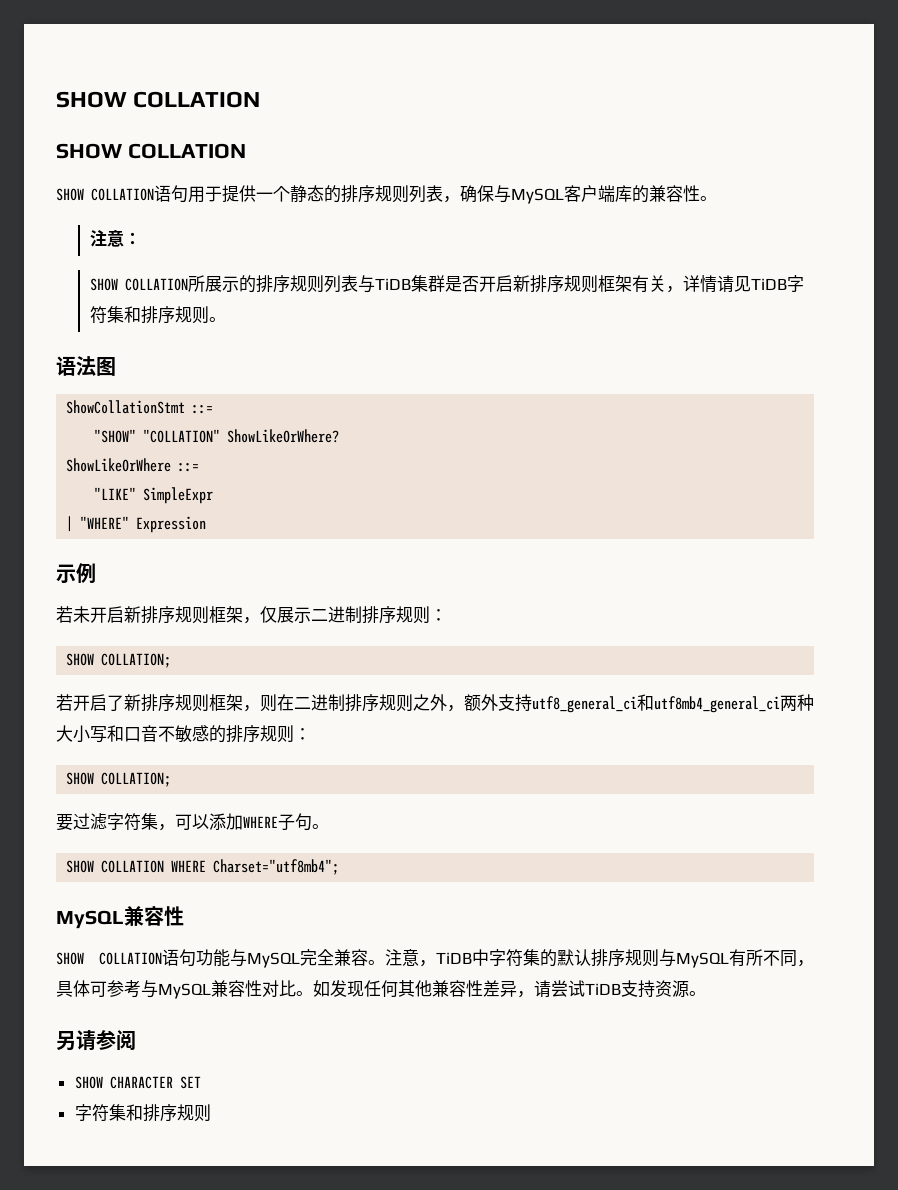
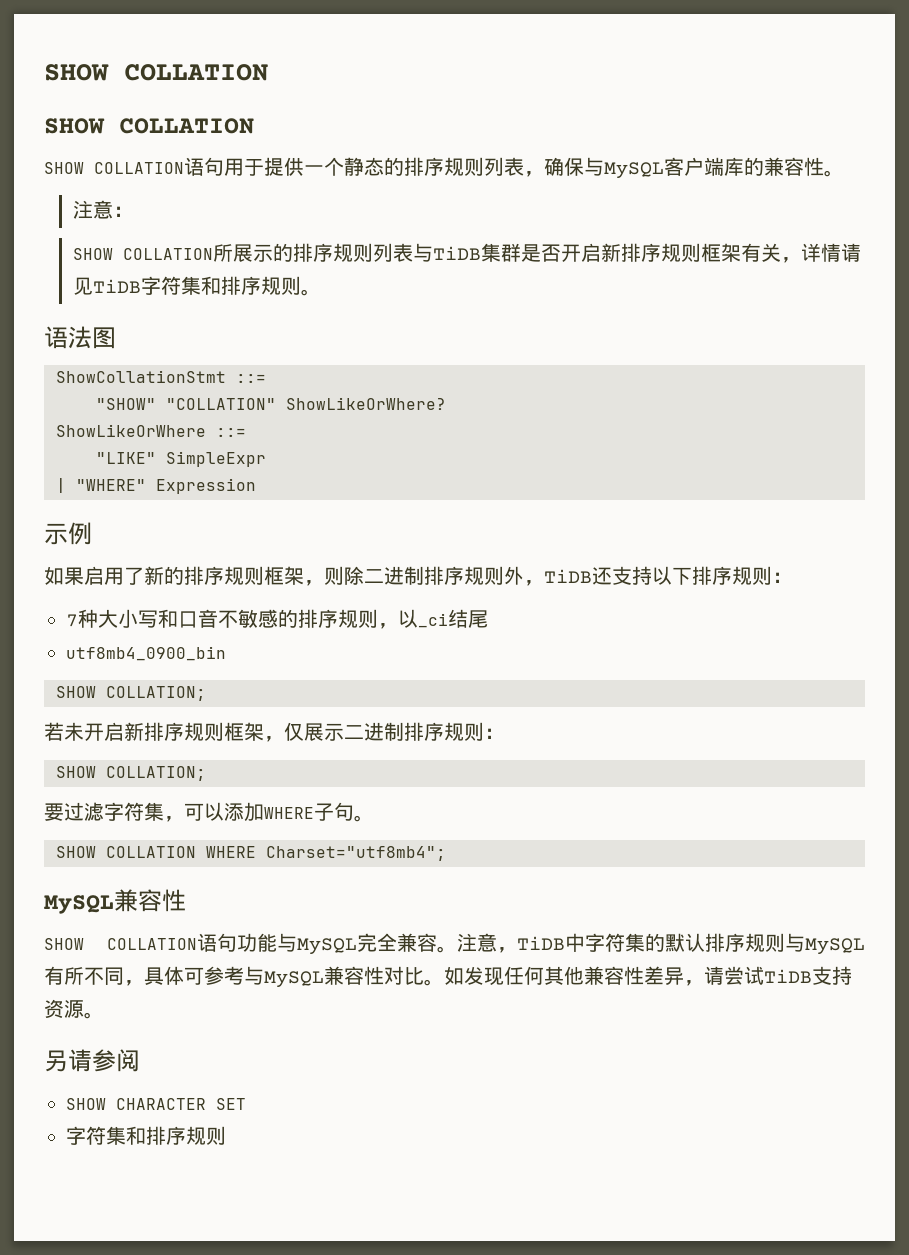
(96, 573) none -> [44,566,792,586] [66,609,488,629] [66,646,226,661] [56,686,206,701] // 如果启用了新的排序规则框架，则除二进制排序规则外，TiDB还支持以下排序规则： // 7种大小写和口音不敏感的排序规则，以_ci结尾 // utf8mb4_0900_bin // SHOW COLLATION;
[56,694,814,713] [56,725,311,743] [66,772,172,787] // 若开启了新排序规则框架，则在二进制排序规则之外，额外支持utf8_general_ci和utf8mb4_general_ci两种大小写和口音不敏感的排序规则： // SHOW COLLATION; -> (206, 773) none

